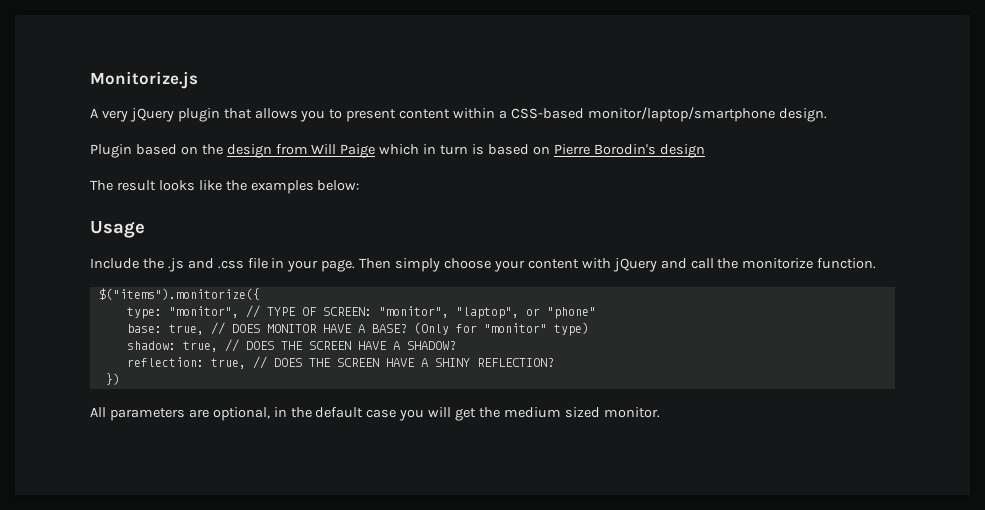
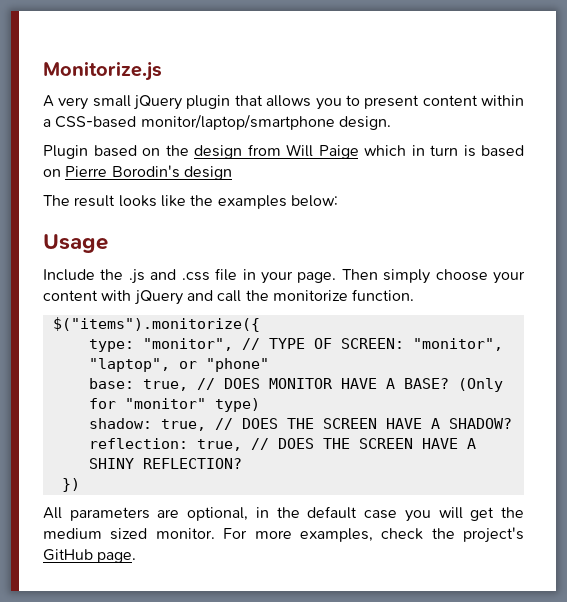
(128, 116) none -> [92,95,131,107] small
(660, 412) none -> [223,527,524,543] [43,549,137,563] For more examples, check the project's GitHub page.

